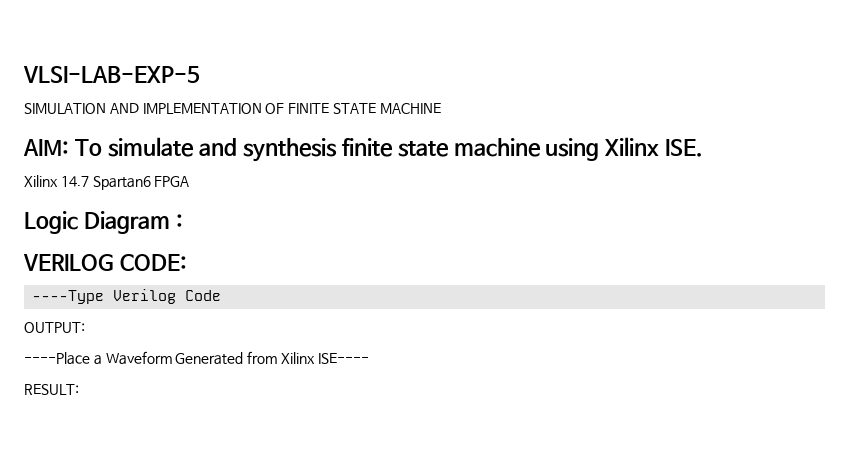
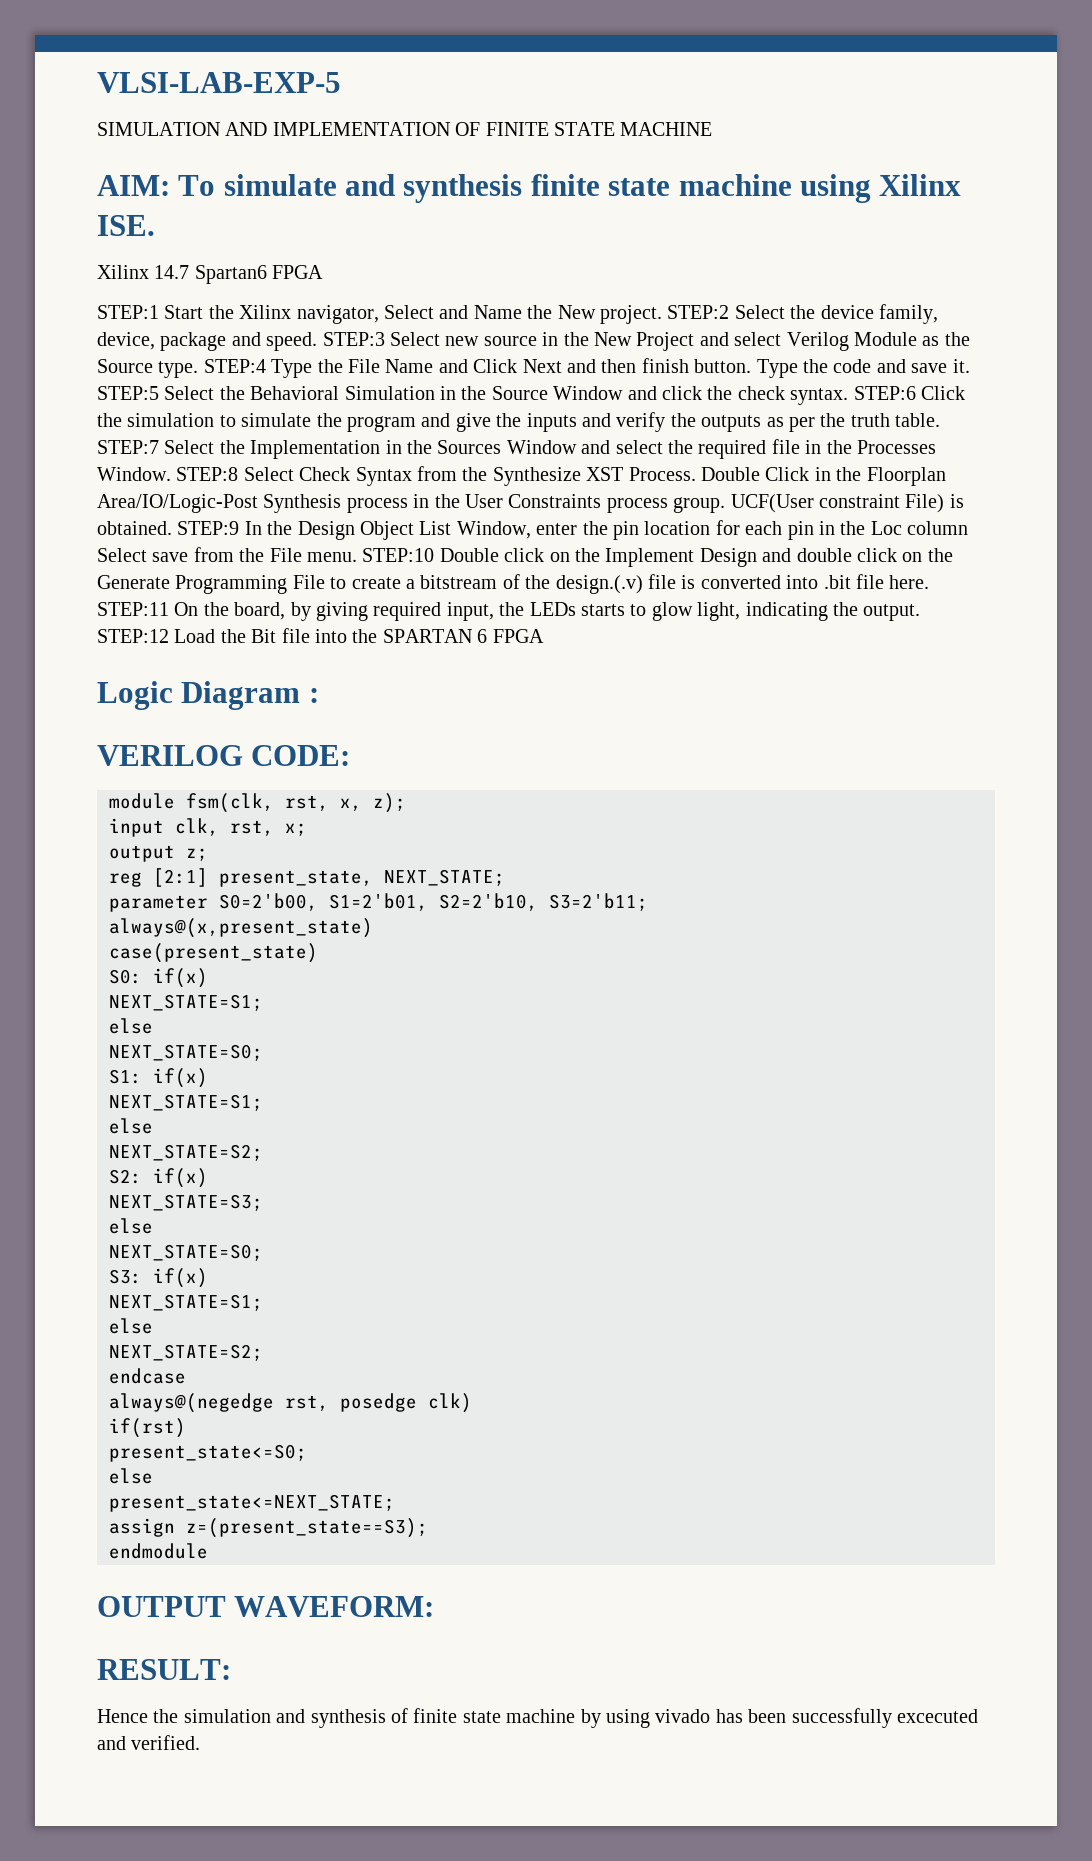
(190, 181) none -> [97,304,938,324] [97,332,970,351] [97,358,970,378] [97,386,965,405] [97,412,941,432] [97,439,936,459] [97,466,946,486] [97,494,964,513] [97,520,969,540] [97,547,953,567] [97,574,930,594] [97,602,921,621] [97,628,544,643] // STEP:1 Start the Xilinx navigator, Select and Name the New project. STEP:2 Select the device family, device, package and speed. STEP:3 Select new source in the New Project and select Verilog Module as the Source type. STEP:4 Type the File Name and Click Next and then finish button. Type the code and save it. STEP:5 Select the Behavioral Simulation in the Source Window and click the check syntax. STEP:6 Click the simulation to simulate the program and give the inputs and verify the outputs as per the truth table. STEP:7 Select the Implementation in the Sources Window and select the required file in the Processes Window. STEP:8 Select Check Syntax from the Synthesize XST Process. Double Click in the Floorplan Area/IO/Logic-Post Synthesis process in the User Constraints process group. UCF(User constraint File) is obtained. STEP:9 In the Design Object List Window, enter the pin location for each pin in the Loc column Select save from the File menu. STEP:10 Double click on the Implement Design and double click on the Generate Programming File to create a bitstream of the design.(.v) file is converted into .bit file here. STEP:11 On the board, by giving required input, the LEDs starts to glow light, indicating the output. STEP:12 Load the Bit file into the SPARTAN 6 FPGA
[32,289,222,304] [24,322,85,333] [24,351,369,365] [24,384,79,395] ----Type Verilog Code // OUTPUT: // ----Place a Waveform Generated from Xilinx ISE---- // RESULT: -> [109,793,406,813] [109,818,307,837] [109,845,208,862] [109,868,505,887] [109,893,648,912] [109,918,373,938] [109,943,318,963] [109,968,208,988] [109,994,263,1011] [109,1018,153,1034] [109,1044,263,1061] [109,1068,208,1088] [109,1094,263,1111] [109,1118,153,1134] [109,1144,263,1161] [109,1168,208,1188] [109,1194,263,1211] [109,1218,153,1234] [109,1244,263,1261] [109,1268,208,1288] [109,1294,263,1311] [109,1318,153,1334] [109,1344,263,1361] [109,1368,186,1384] [109,1393,472,1413] [109,1418,186,1438] [109,1444,307,1462] [109,1468,153,1484] [109,1494,395,1512] [109,1518,428,1538] [109,1543,208,1559] [97,1596,435,1617] [97,1659,231,1680] [97,1708,978,1728] [97,1735,201,1750] module fsm(clk, rst, x, z); // input clk, rst, x; // output z; // reg [2:1] present_state, NEXT_STATE; // parameter S0=2'b00, S1=2'b01, S2=2'b10, S3=2'b11; // always@(x,present_state) // case(present_state) // S0: if(x) // NEXT_STATE=S1; // else // NEXT_STATE=S0; // S1: if(x) // NEXT_STATE=S1; // else // NEXT_STATE=S2; // S2: if(x) // NEXT_STATE=S3; // else // NEXT_STATE=S0; // S3: if(x) // NEXT_STATE=S1; // else // NEXT_STATE=S2; // endcase // always@(negedge rst, posedge clk) // if(rst) // present_state<=S0; // else // present_state<=NEXT_STATE; // assign z=(present_state==S3); // endmodule // OUTPUT WAVEFORM: // RESULT: // Hence the simulation and synthesis of finite state machine by using vivado has been successfully excecuted and verified.

